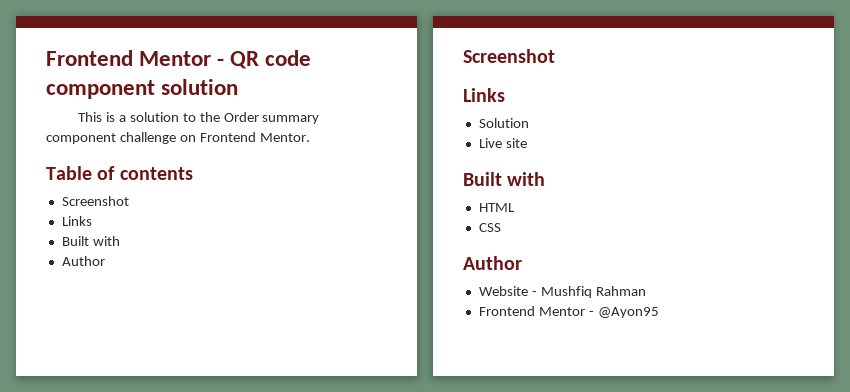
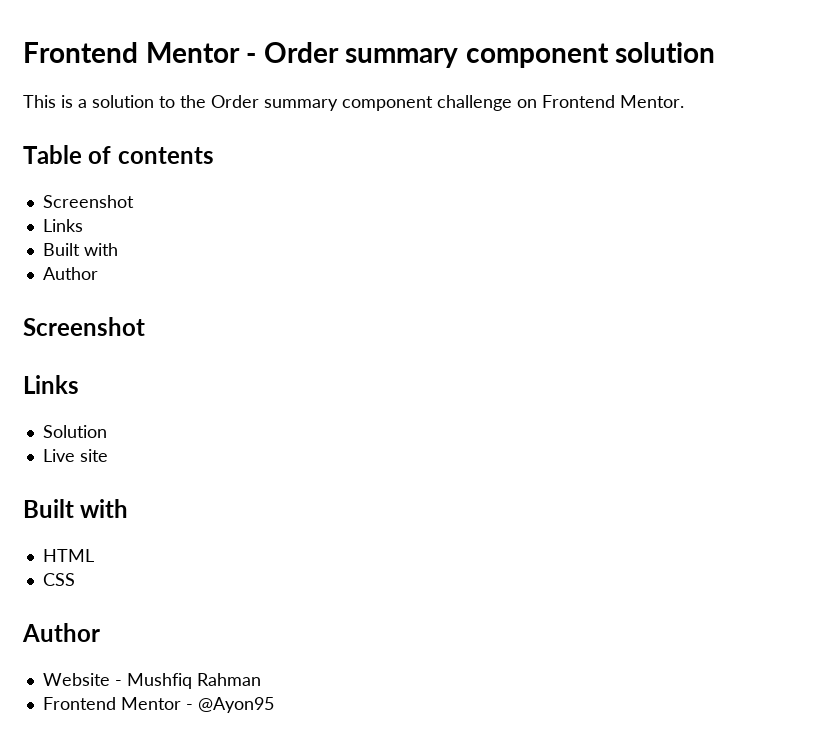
[46,50,312,69] Frontend Mentor - QR code -> [23,42,459,68] Frontend Mentor - Order summary

